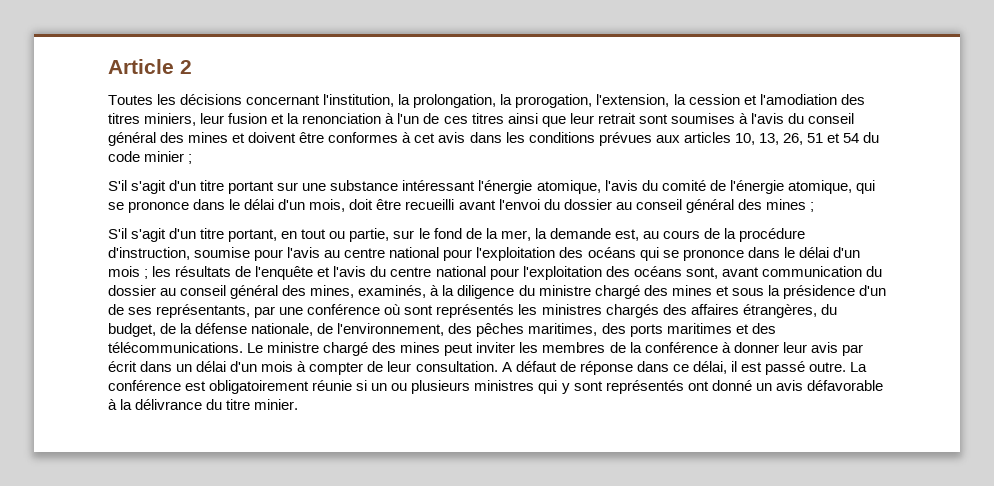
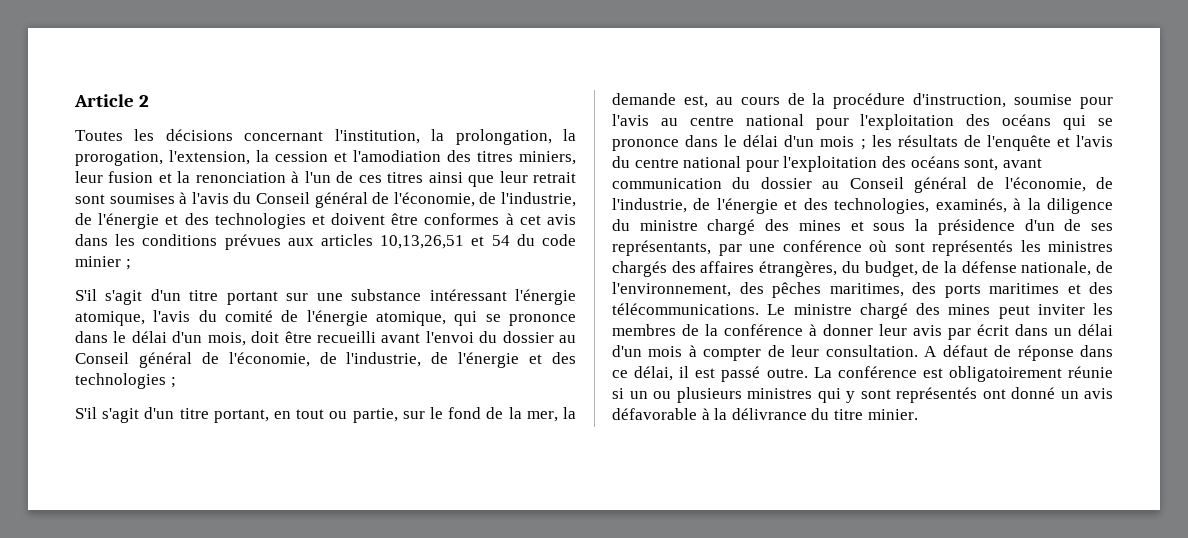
[808,113,855,124] [108,132,229,146] conseil général des mines -> [255,192,576,208] [75,213,306,229] Conseil général de l'économie, de l'industrie, de l'énergie et des technologies
[734,133,823,145] 10, 13, 26, 51 -> [380,235,465,249] 10,13,26,51
[635,199,806,213] conseil général des mines -> [75,352,577,368] [75,373,166,389] Conseil général de l'économie, de l'industrie, de l'énergie et des technologies
[180,285,355,299] conseil général des mines, -> [849,177,1113,193] [612,198,930,214] Conseil général de l'économie, de l'industrie, de l'énergie et des technologies,

